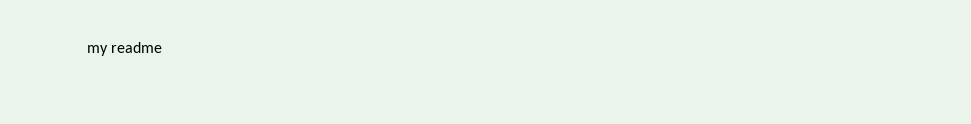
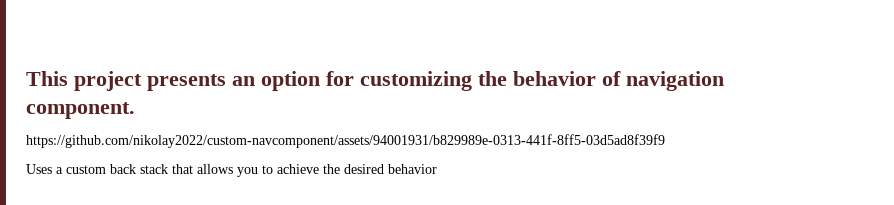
[87,42,163,56] my readme -> [26,71,724,91] [26,102,135,119] [26,134,665,148] [26,164,437,177] This project presents an option for customizing the behavior of navigation component. // https://github.com/nikolay2022/custom-navcomponent/assets/94001931/b829989e-0313-441f-8ff5-03d5ad8f39f9 // Uses a custom back stack that allows you to achieve the desired behavior

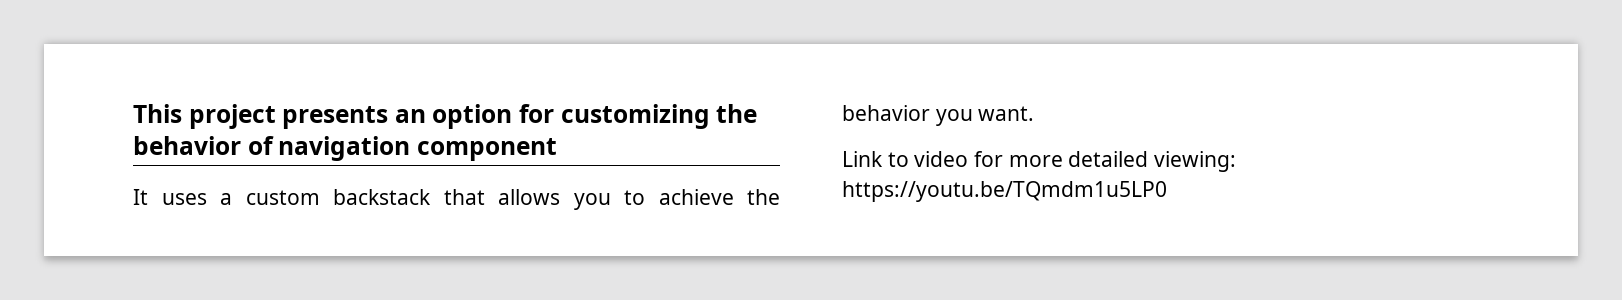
[26,102,135,119] [26,134,665,148] [26,164,168,174] component. // https://github.com/nikolay2022/custom-navcomponent/assets/94001931/b829989e-0313-441f-8ff5-03d5ad8f39f9 // Uses a custom back stack -> [416,138,557,161] [133,189,431,205] component // It uses a custom backstack
[344,164,437,174] desired behavior -> [842,105,1035,126] [842,151,1237,172] [842,181,1167,202] behavior you want. // Link to video for more detailed viewing: https://youtu.be/TQmdm1u5LP0

